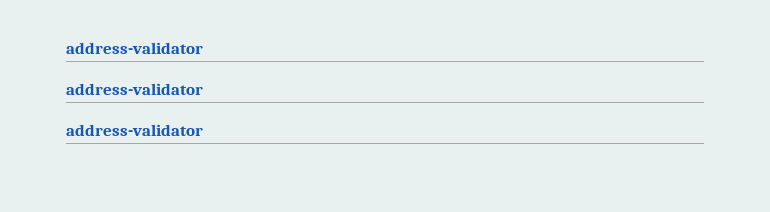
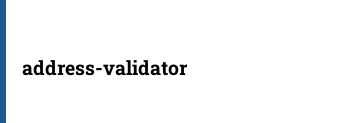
[66,42,203,54] [66,83,203,95] [66,124,203,136] address-validator // address-validator // address-validator -> [22,60,188,76] address-validator

